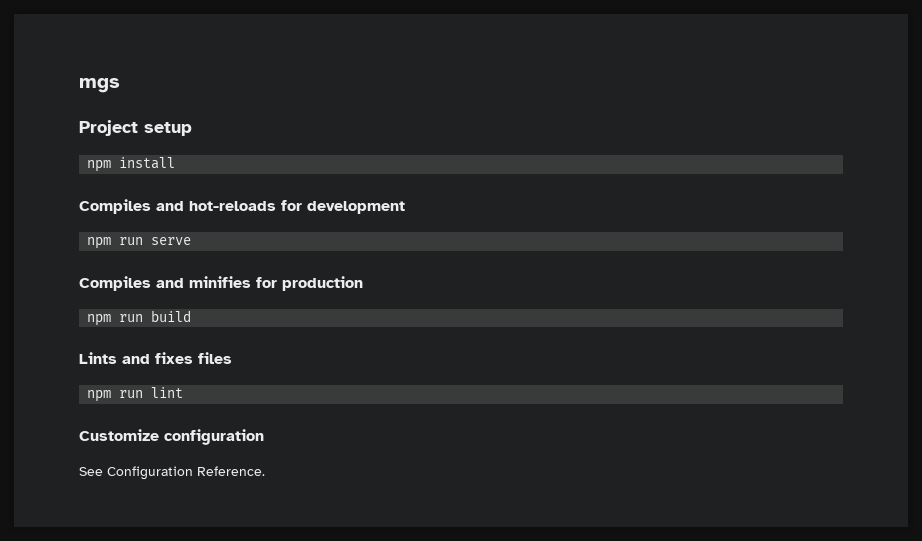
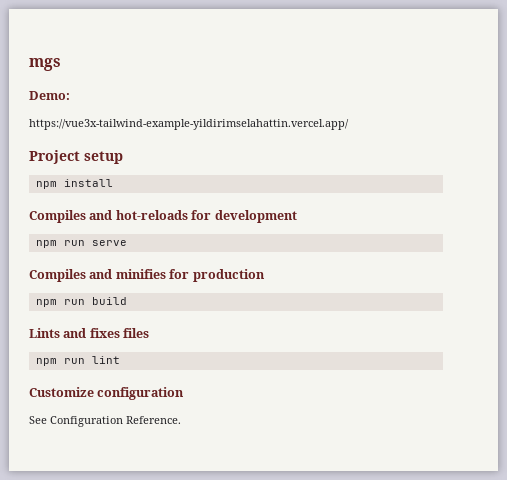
(120, 85) none -> [29,91,70,100] [29,119,349,130] // Demo: // https://vue3x-tailwind-example-yildirimselahattin.vercel.app/

